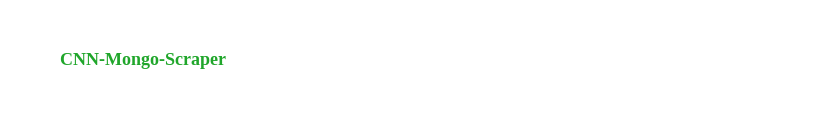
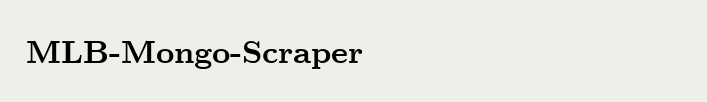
[60,53,226,69] CNN-Mongo-Scraper -> [26,40,363,69] MLB-Mongo-Scraper

